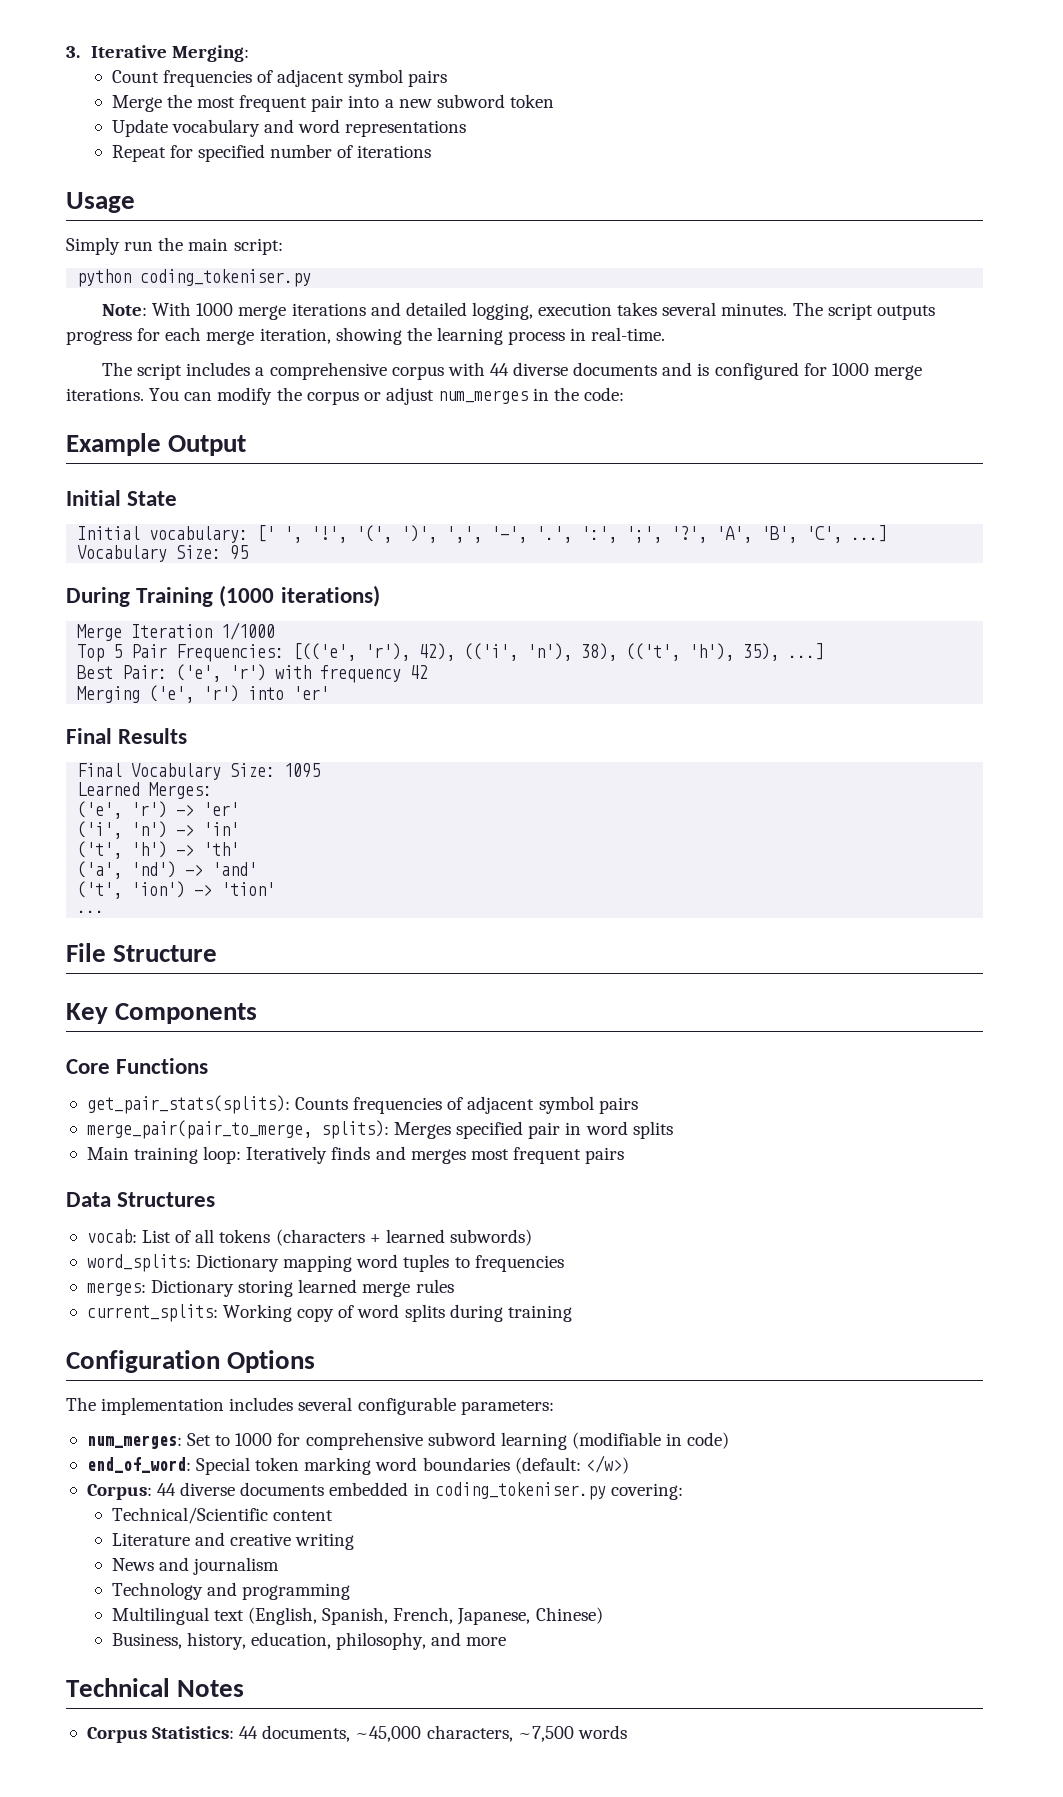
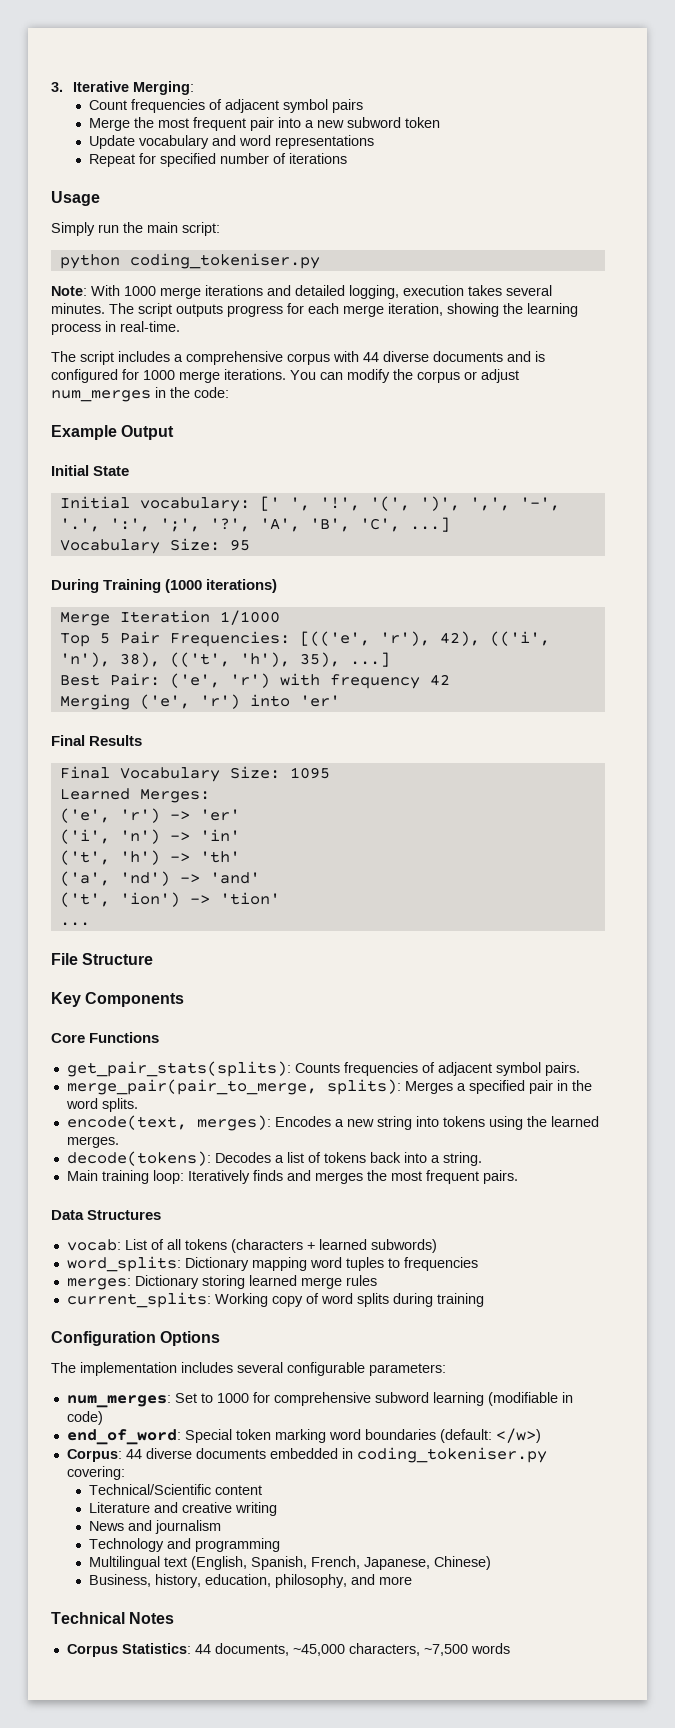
[598,1097,638,1114] pairs -> [544,1062,580,1076] pairs.
(452, 1130) none -> [456,1083,466,1091] a
[585,1121,673,1139] word splits -> [571,1080,592,1091] [65,1098,138,1112] [66,1115,599,1131] [66,1136,119,1148] [66,1151,482,1166] the word splits. // encode(text, merges): Encodes a new string into tokens using the learned merges. // decode(tokens): Decodes a list of tokens back into a string.
[470,1147,625,1164] most frequent pairs -> [366,1170,518,1184] the most frequent pairs.

